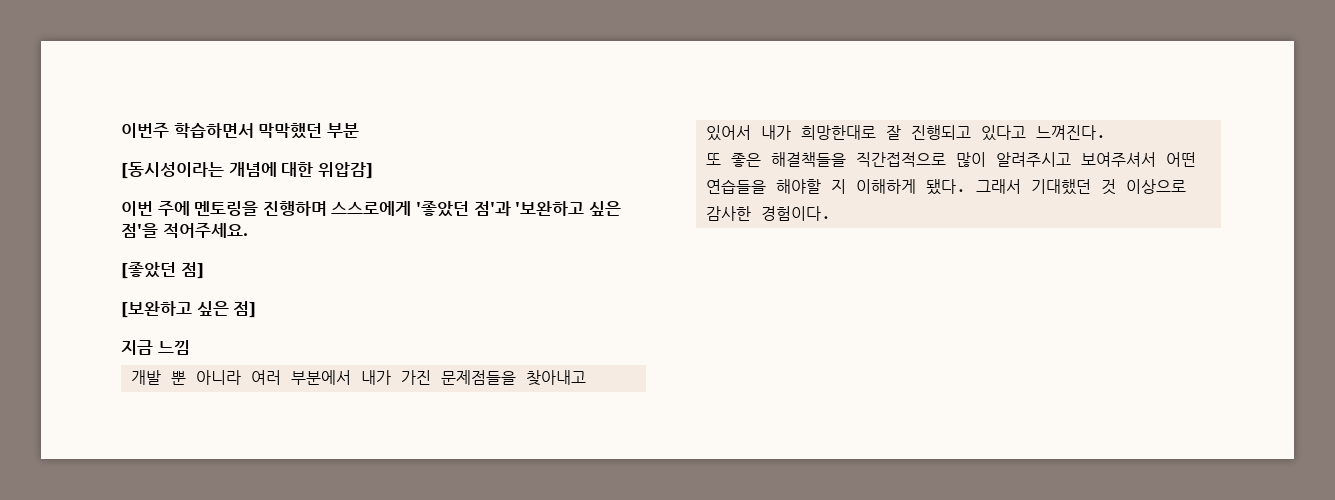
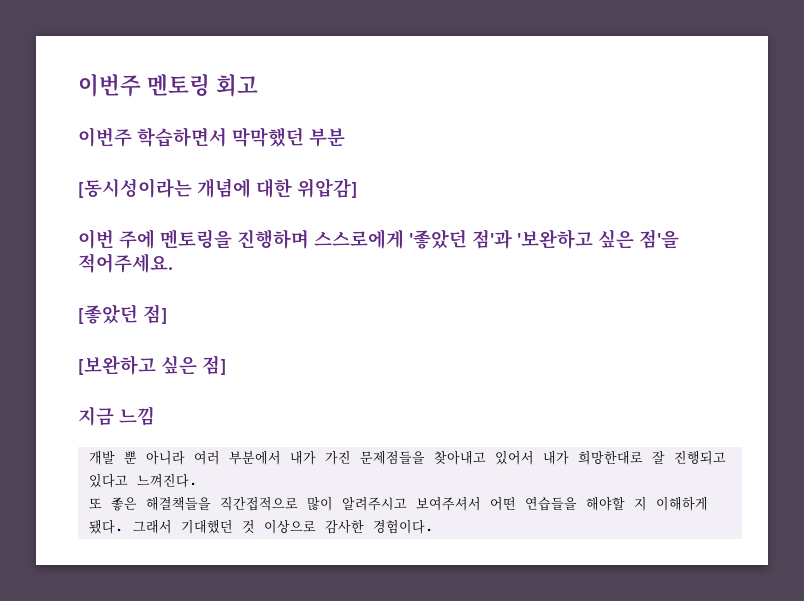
[121,123,169,138] 이번주 -> [78,73,258,97] [78,127,132,147] 이번주 멘토링 회고 // 이번주

